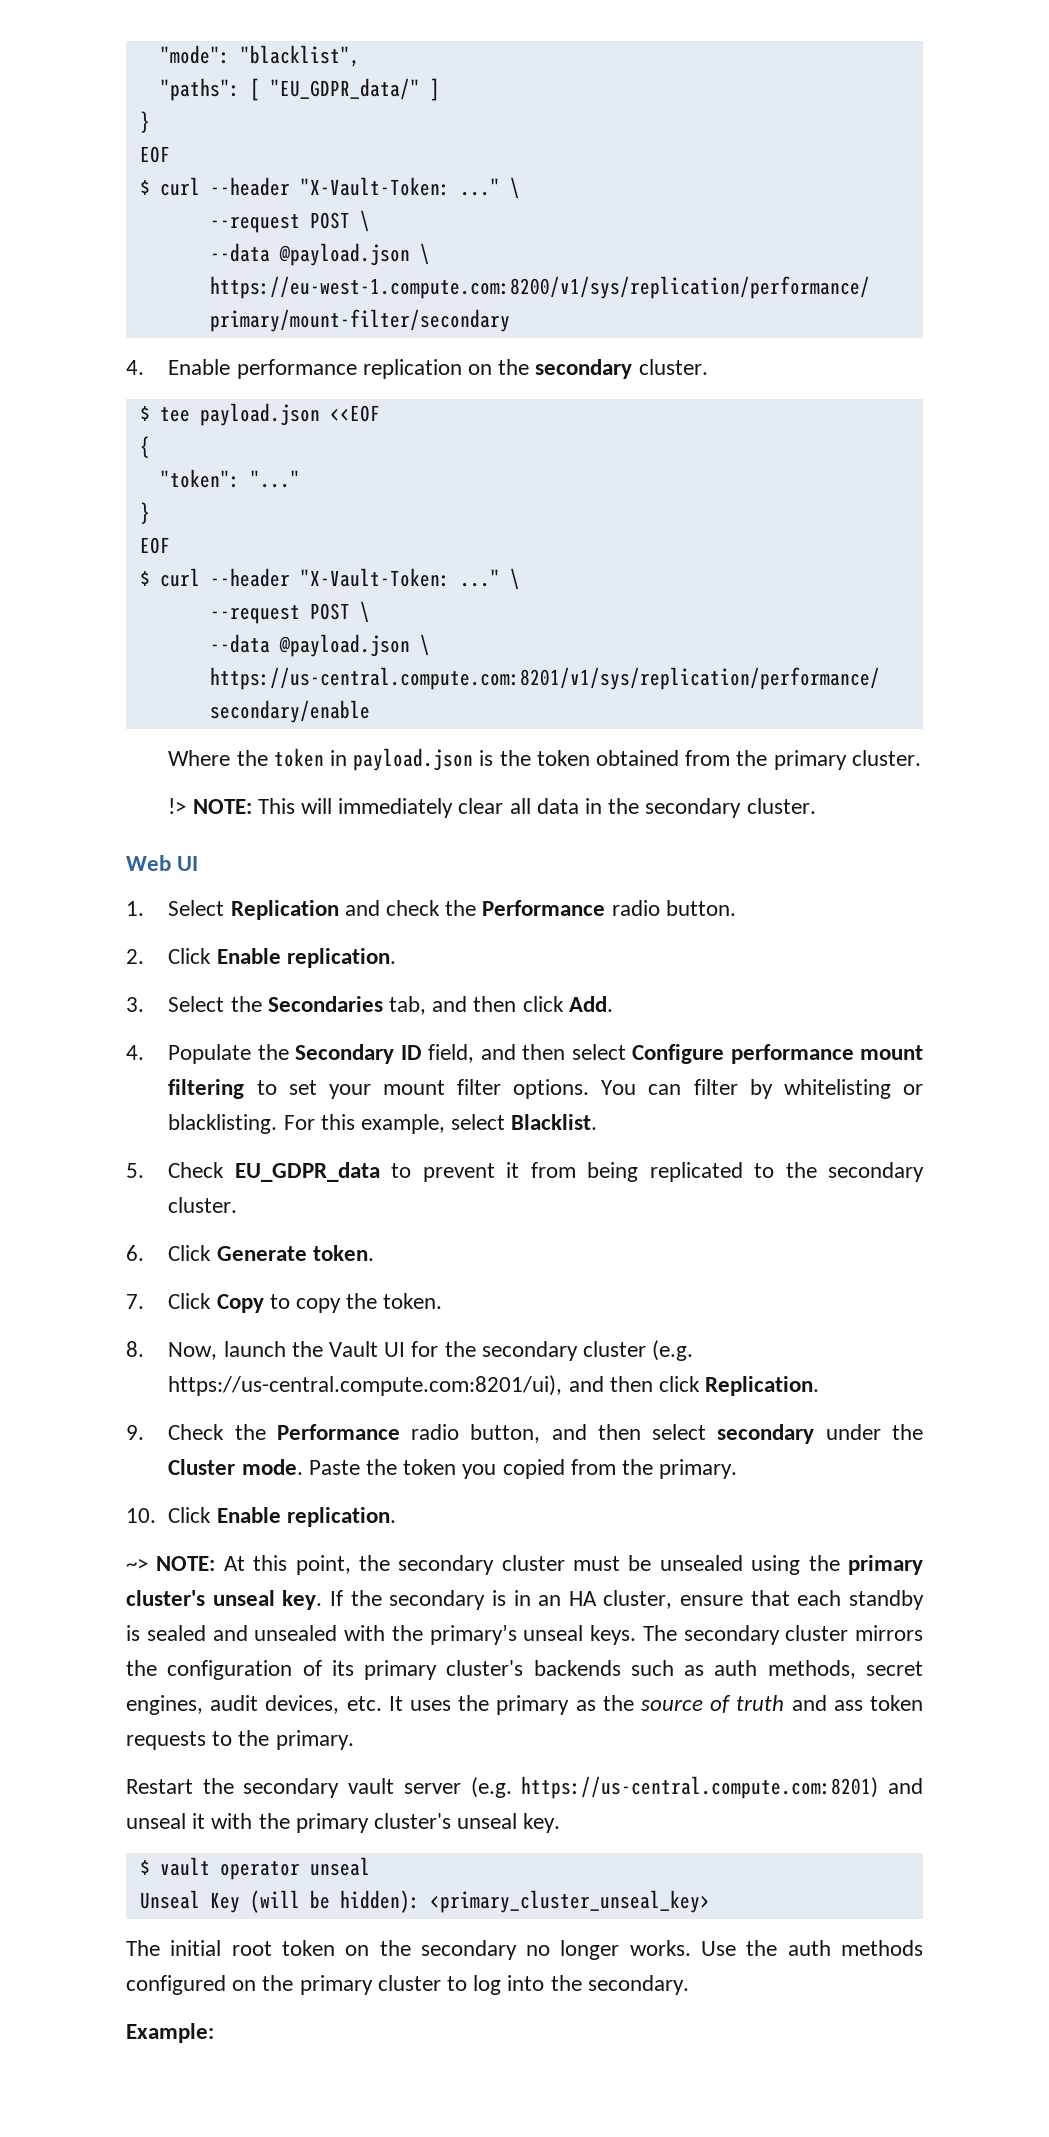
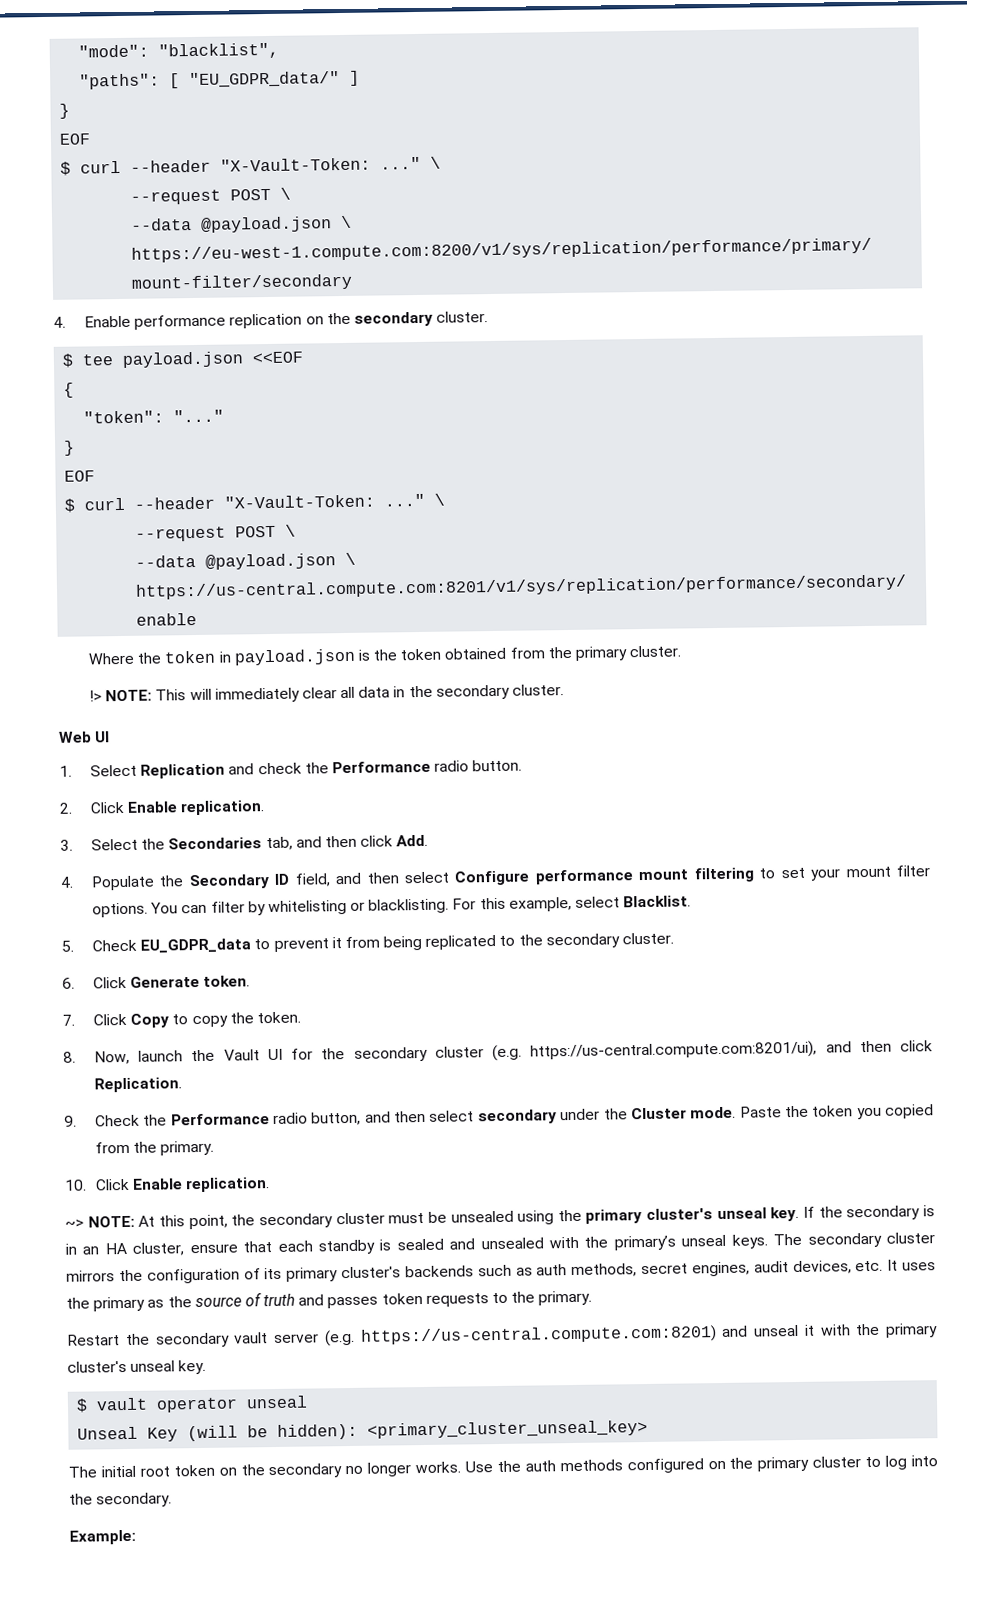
[833,1700,863,1711] ass -> [327,1296,379,1309] passes

